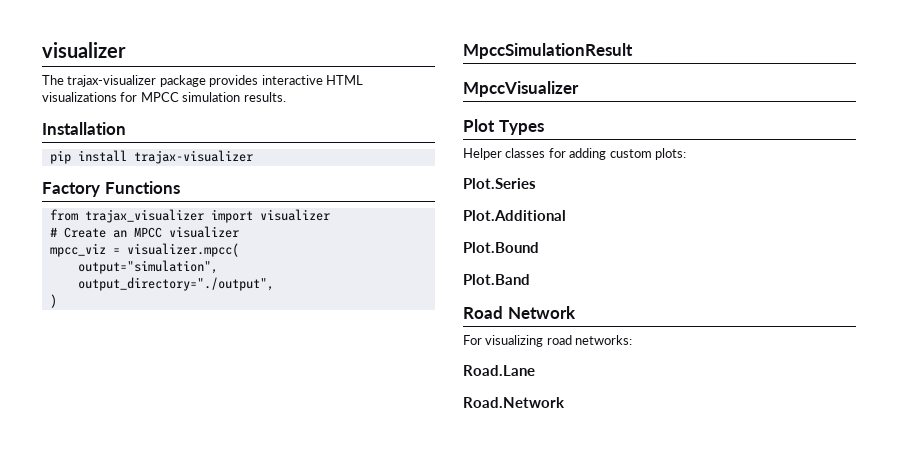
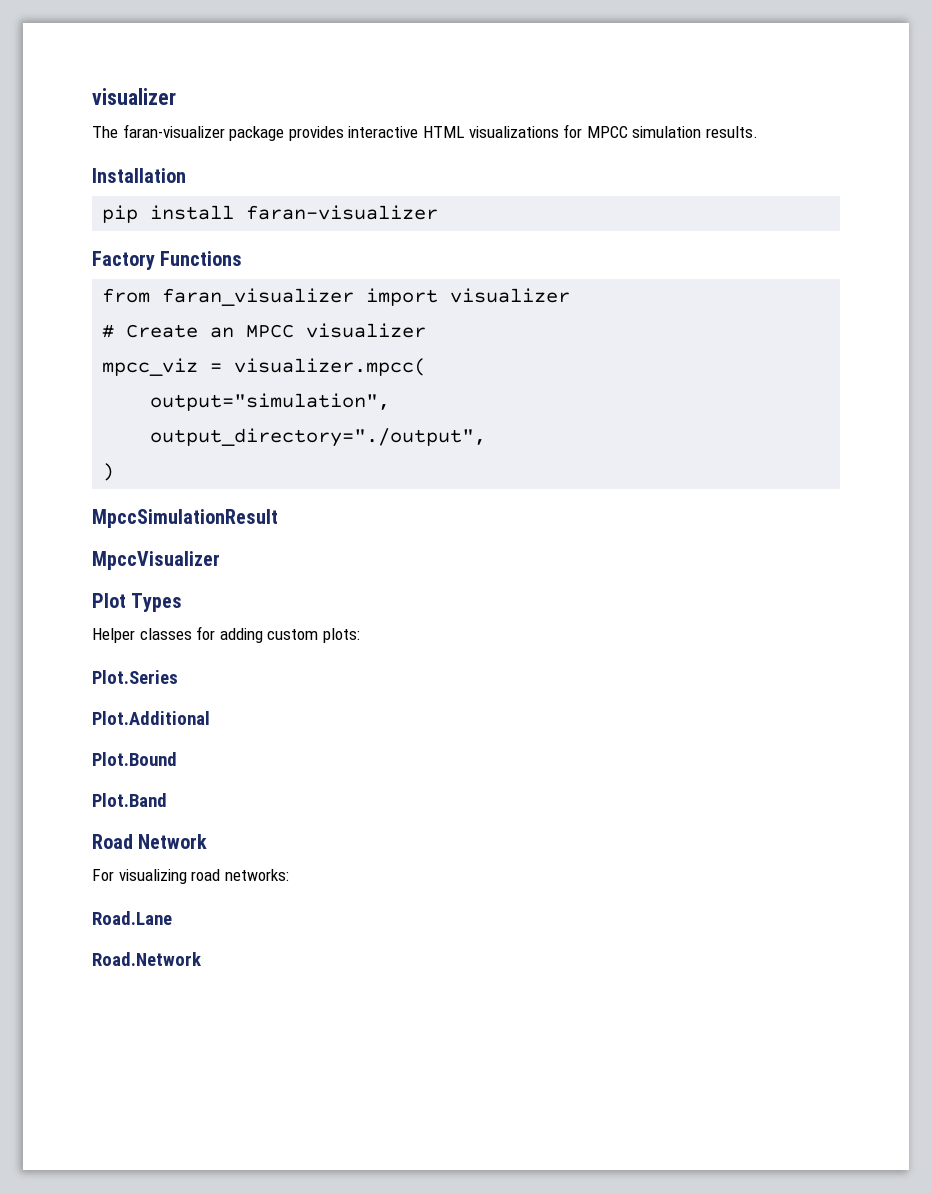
[67,75,157,87] trajax-visualizer -> [122,124,225,138] faran-visualizer
[133,150,253,164] trajax-visualizer -> [246,205,439,220] faran-visualizer
[84,209,204,223] trajax_visualizer -> [162,288,355,306] faran_visualizer

